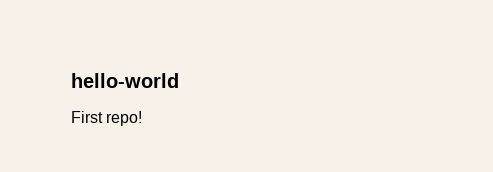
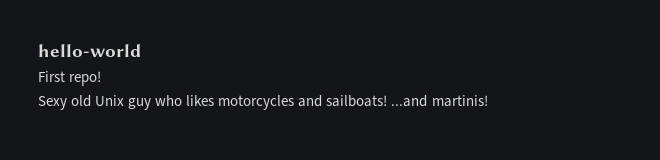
(143, 118) none -> [38,95,488,110] // Sexy old Unix guy who likes motorcycles and sailboats! ...and martinis!

